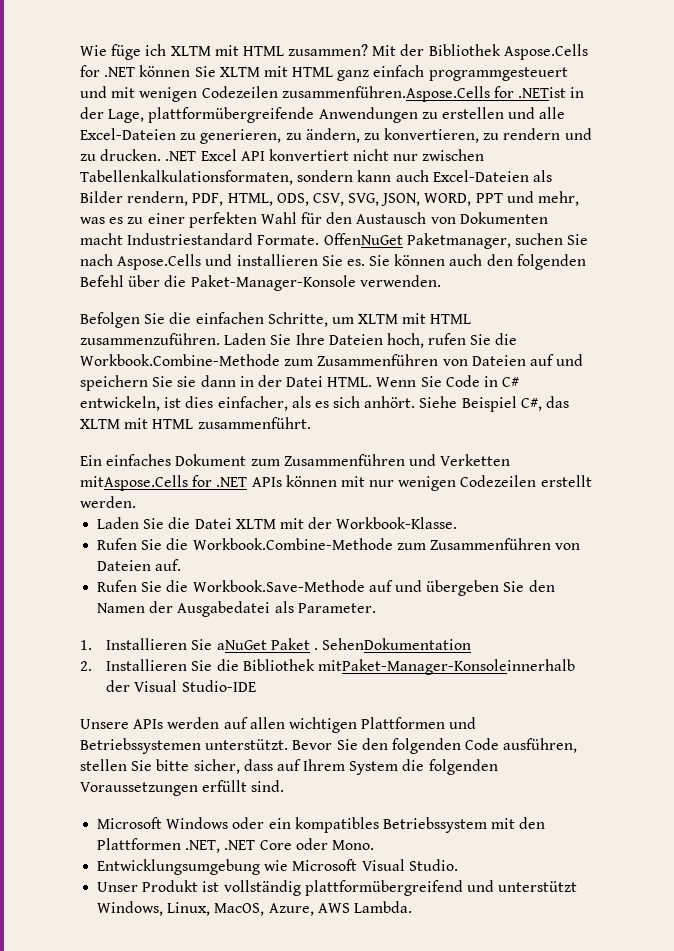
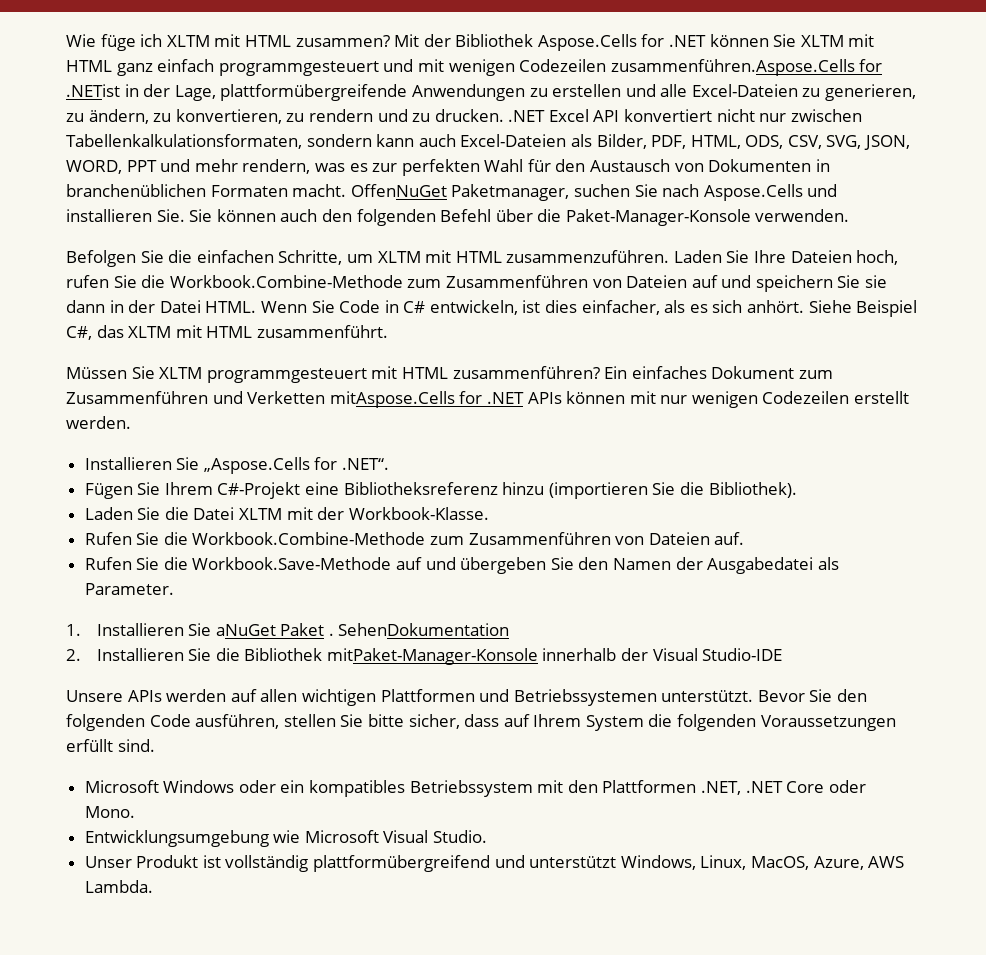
[80,191,189,206] Bilder rendern, -> [596,134,647,149] Bilder,
[538,191,580,206] [80,213,185,224] mehr, was es zu einer -> [194,159,398,174] mehr rendern, was es zur
[80,233,320,245] macht Industriestandard Formate. -> [815,159,830,172] [66,184,347,197] in branchenüblichen Formaten macht.
[321,255,365,266] Sie es. -> [156,209,185,222] Sie.
(311, 423) none -> [66,366,600,383] Müssen Sie XLTM programmgesteuert mit HTML zusammenführen?
(136, 502) none -> [84,457,390,474] [84,482,797,499] // Installieren Sie „Aspose.Cells for .NET“. // Fügen Sie Ihrem C#-Projekt eine Bibliotheksreferenz hinzu (importieren Sie die Bibliothek).
[317,659,575,675] mitPaket-Manager-Konsoleinnerhalb -> [326,648,617,665] mitPaket-Manager-Konsole innerhalb

